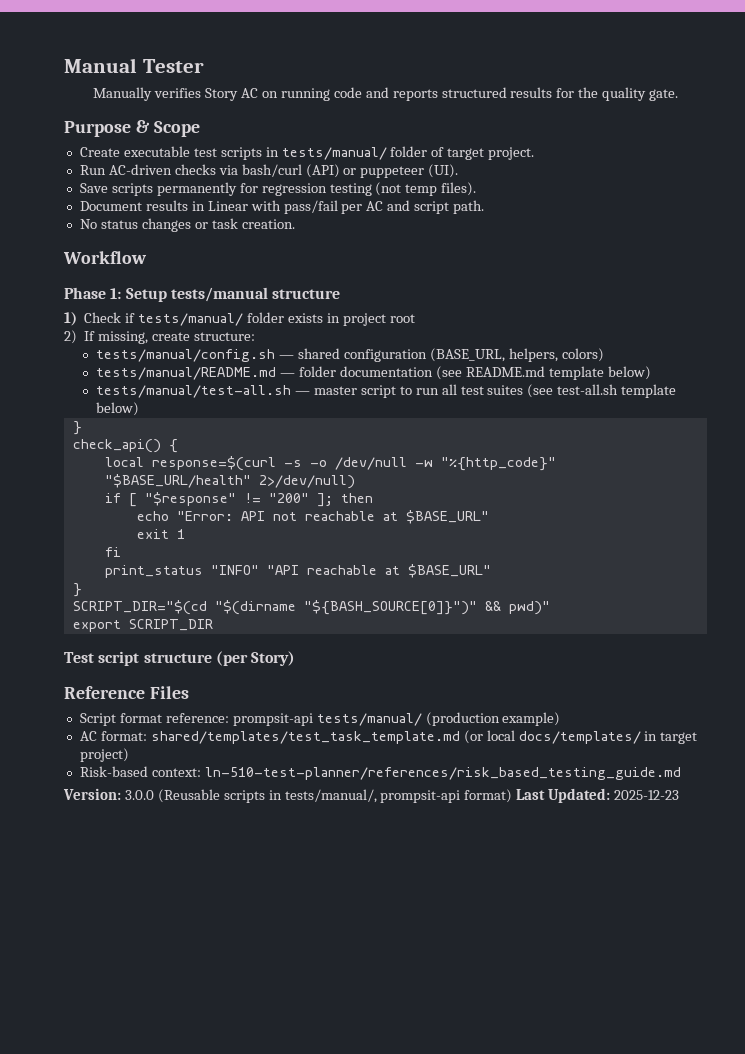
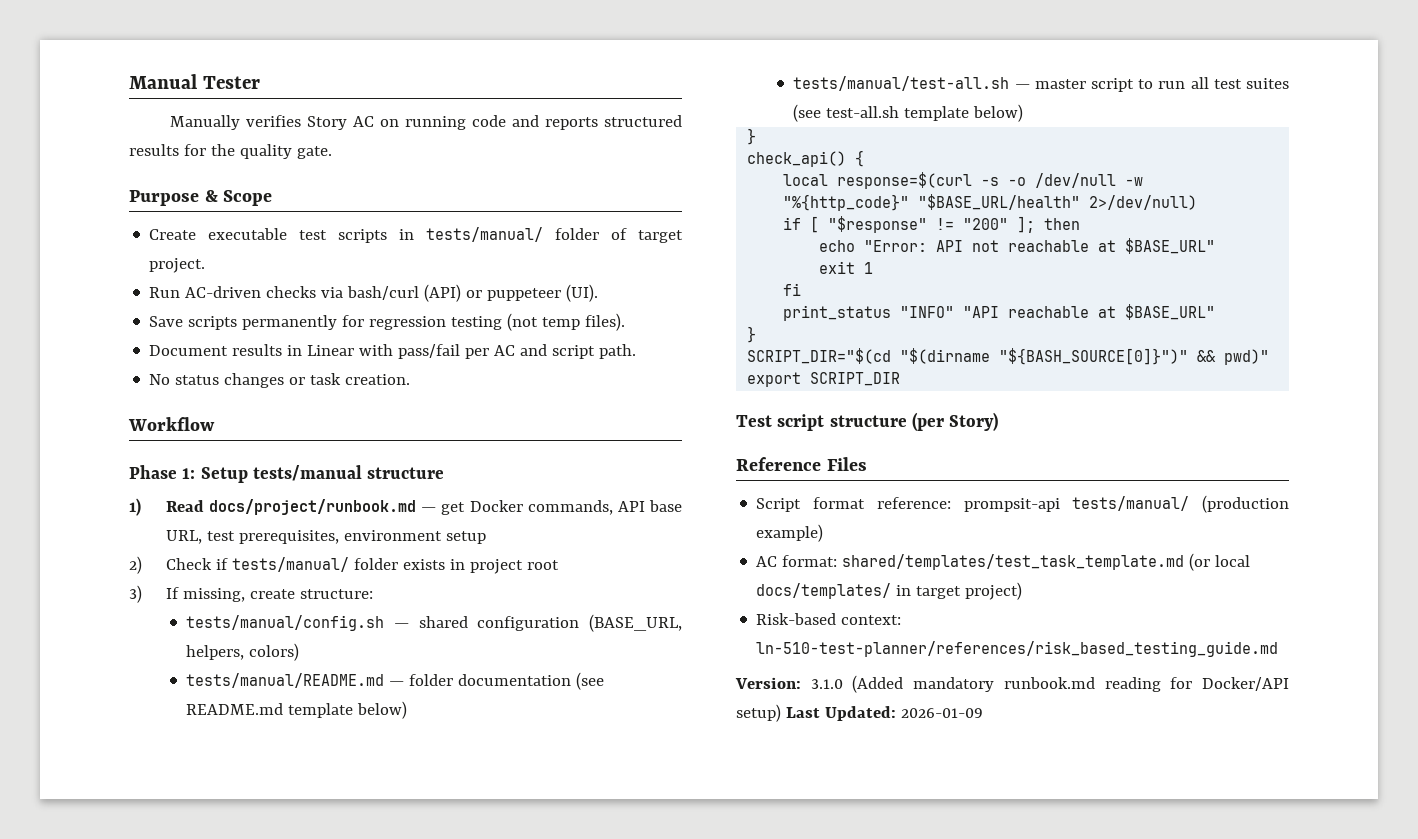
(77, 319) none -> [165,499,682,515] [165,530,486,544] [129,556,142,574] Read docs/project/runbook.md — get Docker commands, API base URL, test prerequisites, environment setup // 2)
[64,330,77,344] 2) -> [129,585,142,603] 3)
[124,789,513,803] 3.0.0 (Reusable scripts in tests/manual/, prompsit-api format) -> [810,675,1289,693] [736,704,781,722] 3.1.0 (Added mandatory runbook.md reading for Docker/API setup)
[614,790,680,800] 2025-12-23 -> [900,708,983,718] 2026-01-09

